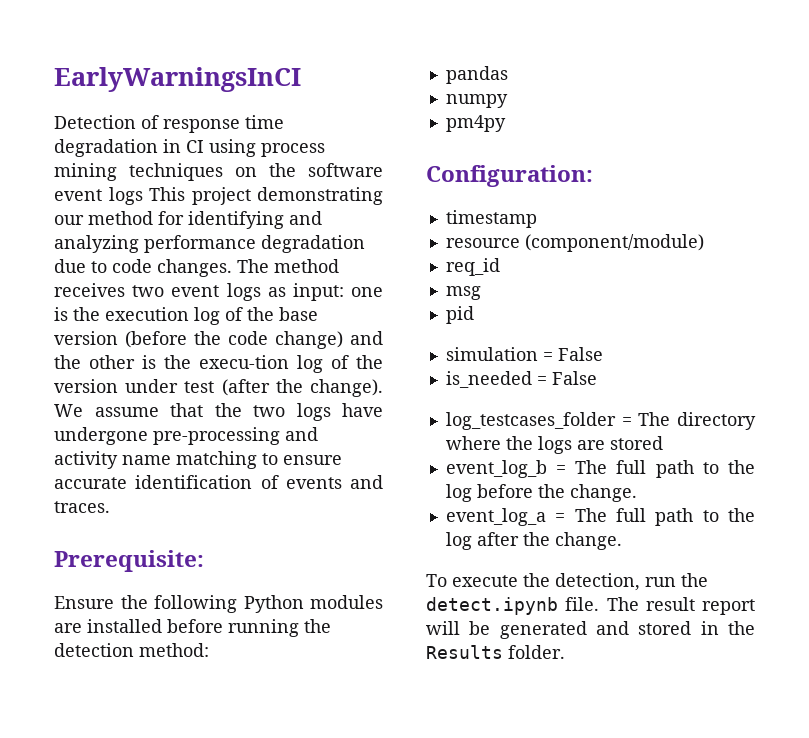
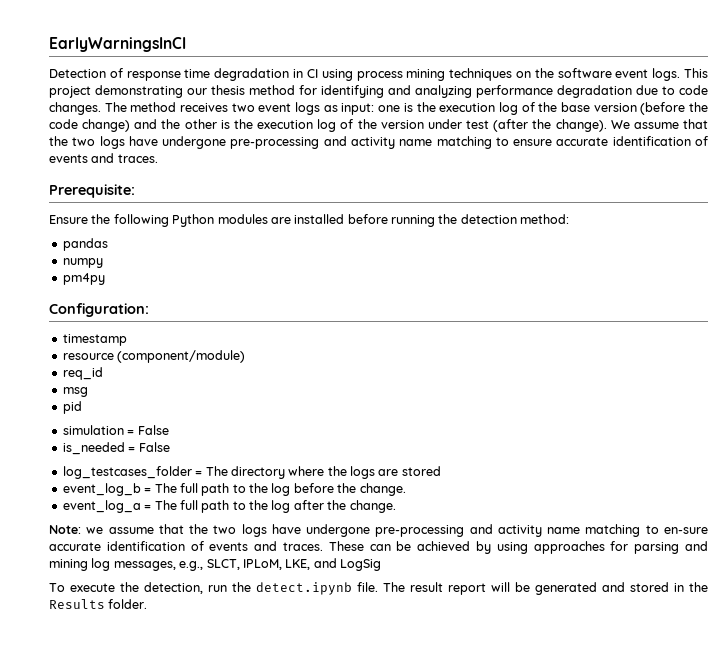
[108,187,143,205] logs -> [652,68,681,81] logs.
(84, 220) none -> [211,85,245,95] thesis
[199,355,289,369] execu-tion -> [257,120,314,129] execution
(622, 541) none -> [49,524,708,537] [49,541,708,554] [49,558,381,571] // Note: we assume that the two logs have undergone pre-processing and activity name matching to en-sure accurate identification of events and traces. These can be achieved by using approaches for parsing and mining log messages, e.g., SLCT, IPLoM, LKE, and LogSig

